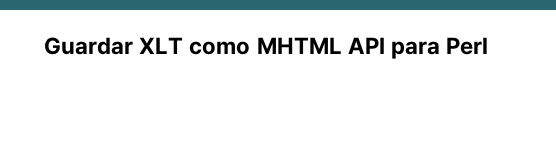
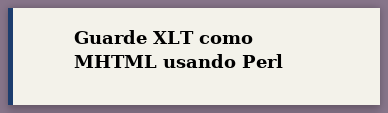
[44,37,133,55] Guardar -> [74,30,147,44] Guarde
[347,37,441,59] API para -> [163,54,236,68] usando

